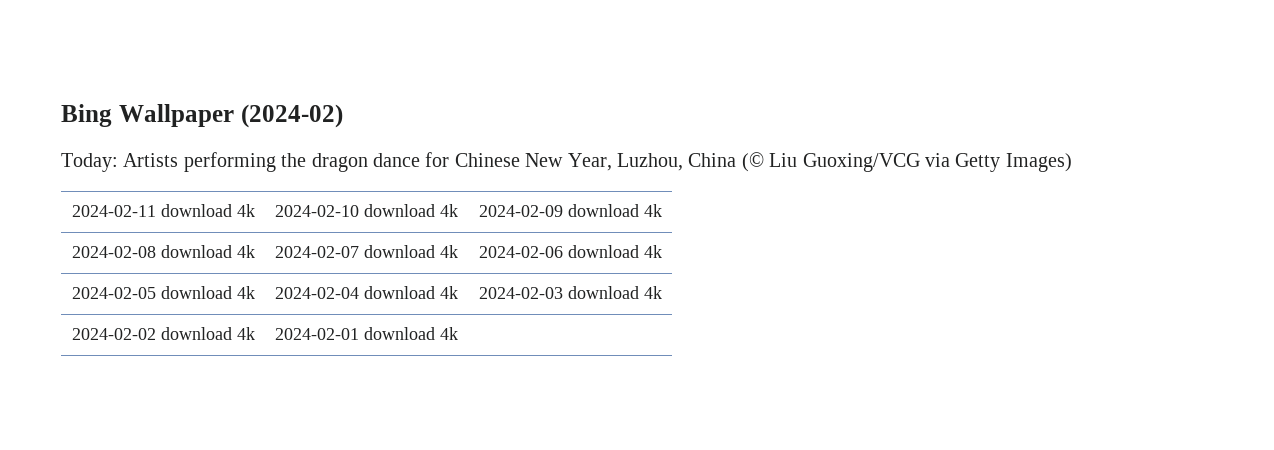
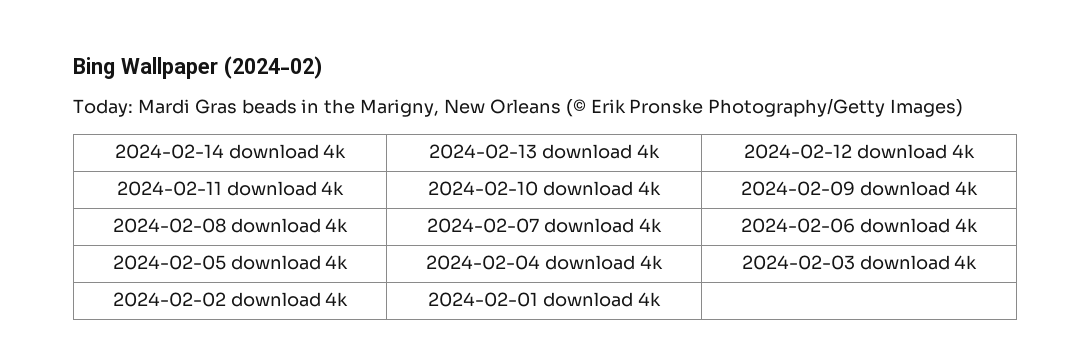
[123,152,1072,172] Artists performing the dragon dance for Chinese New Year, Luzhou, China (© Liu Guoxing/VCG via Getty Images) -> [137,98,964,117] [114,144,347,159] [429,144,660,159] [744,144,975,159] Mardi Gras beads in the Marigny, New Orleans (© Erik Pronske Photography/Getty Images) // 2024-02-14 download 4k | 2024-02-13 download 4k | 2024-02-12 download 4k

